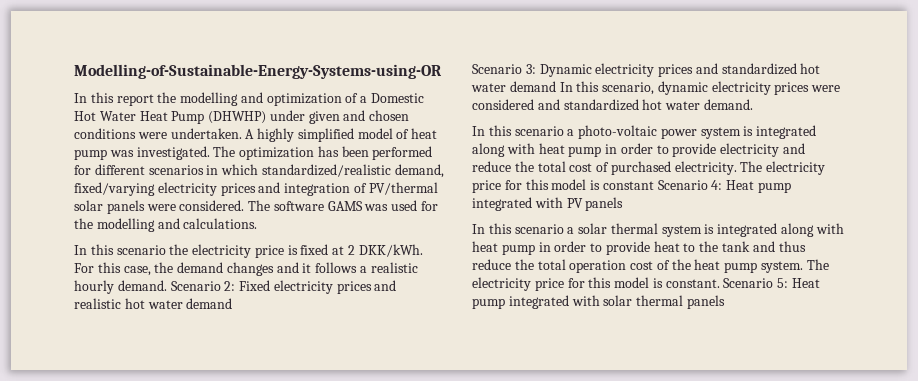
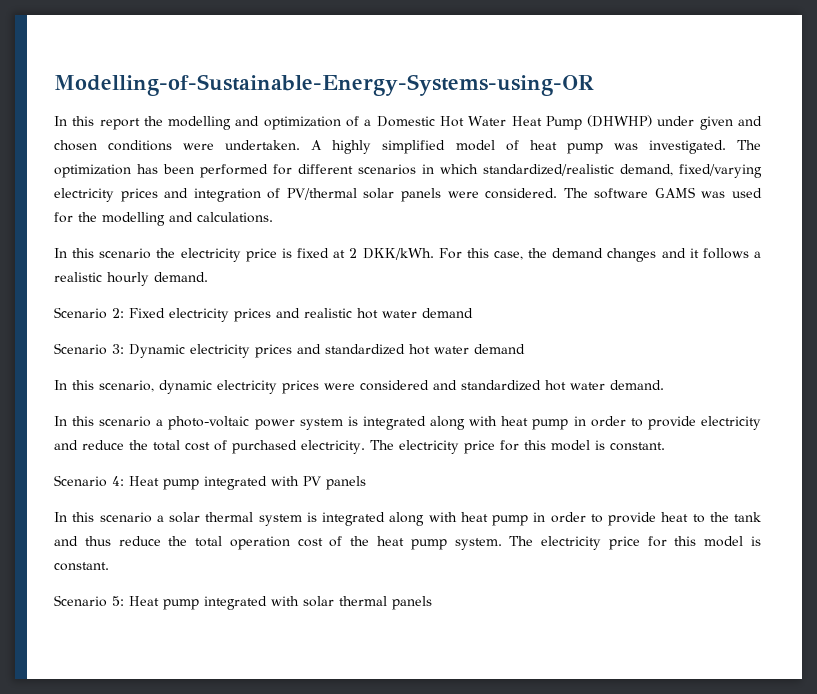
(167, 285) none -> (208, 277) //
(556, 86) none -> (525, 349) //
[602,181,654,190] constant -> [609,442,665,451] constant. //
(720, 283) none -> (109, 566) //

